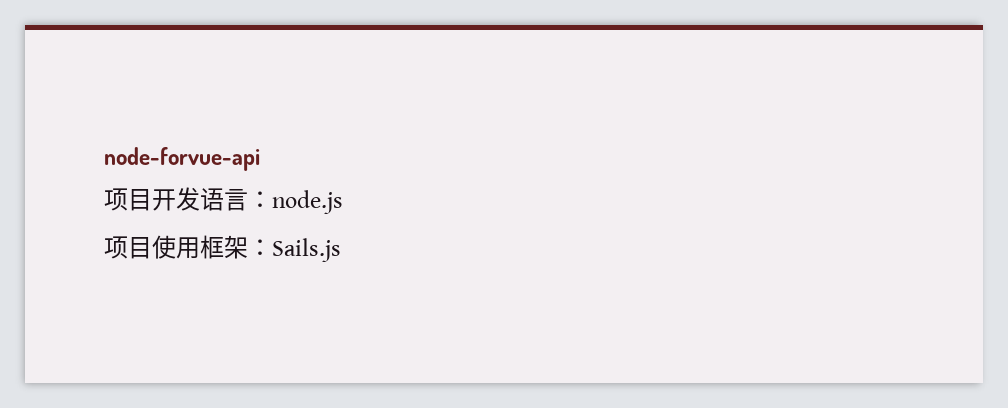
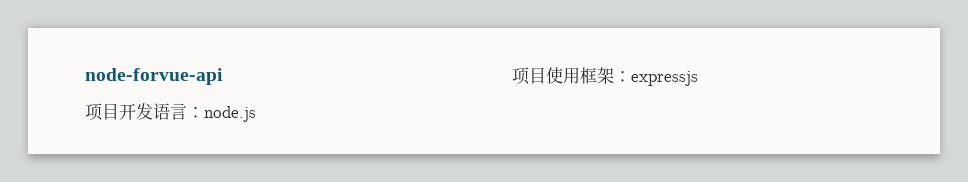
[272,238,341,262] Sails.js -> [631,71,698,86] expressjs

